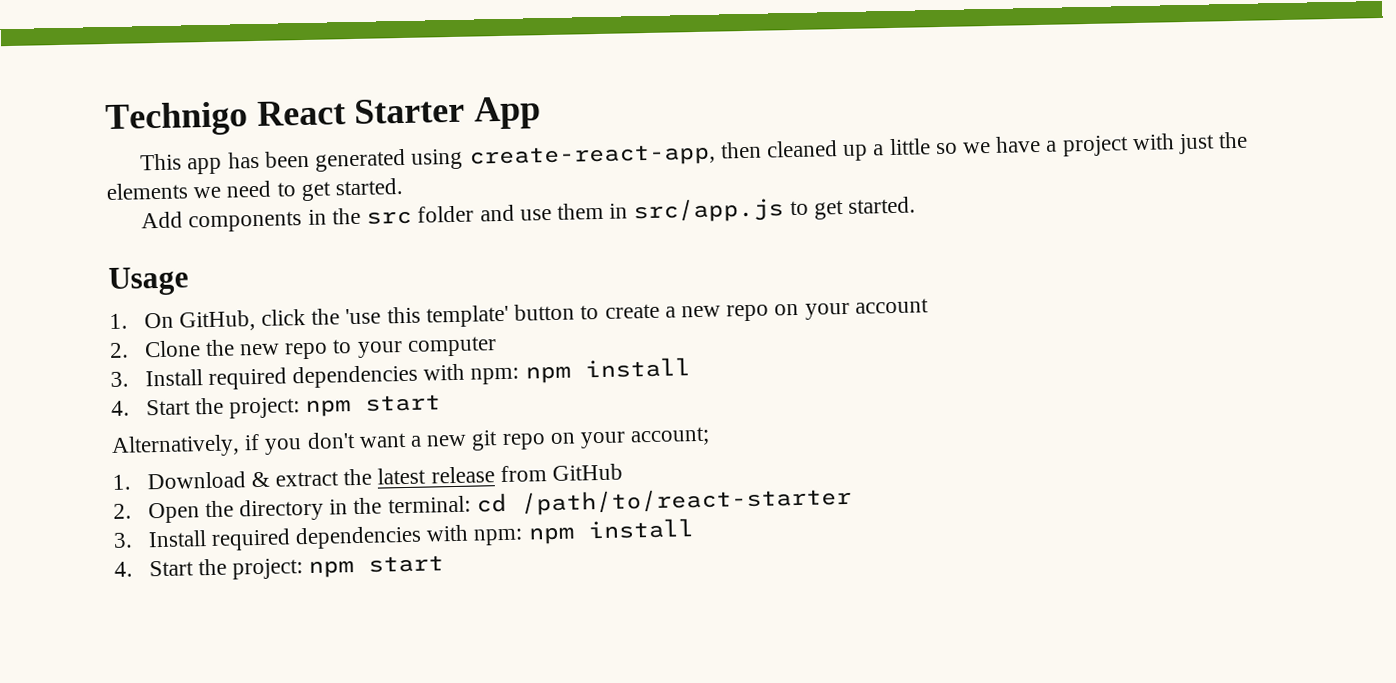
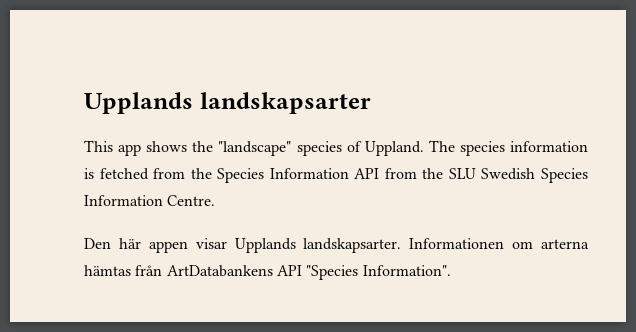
[105,96,542,138] [140,131,1249,175] [106,177,404,202] [141,196,916,233] [108,266,189,297] [109,298,929,332] [109,336,497,360] [110,357,691,391] [111,394,442,419] [111,426,711,458] [112,463,624,490] [113,485,852,524] [113,518,694,551] [114,555,445,580] Technigo React Starter App // This app has been generated using create-react-app, then cleaned up a little so we have a project with just the elements we need to get started. // Add components in the src folder and use them in src/app.js to get started. // Usage // 1. On GitHub, click the 'use this template' button to create a new repo on your account // 2. Clone the new repo to your computer // 3. Install required dependencies with npm: npm install // 4. Start the project: npm start // Alternatively, if you don't want a new git repo on your account; // 1. Download & extract the latest release from GitHub // 2. Open the directory in the terminal: cd /path/to/react-starter // 3. Install required dependencies with npm: npm install // 4. Start the project: npm start -> [84,92,371,114] [84,140,589,156] [84,168,589,183] [84,195,216,206] [84,238,589,253] [84,265,451,280] Upplands landskapsarter // This app shows the "landscape" species of Uppland. The species information is fetched from the Species Information API from the SLU Swedish Species Information Centre. // Den här appen visar Upplands landskapsarter. Informationen om arterna hämtas från ArtDatabankens API "Species Information".

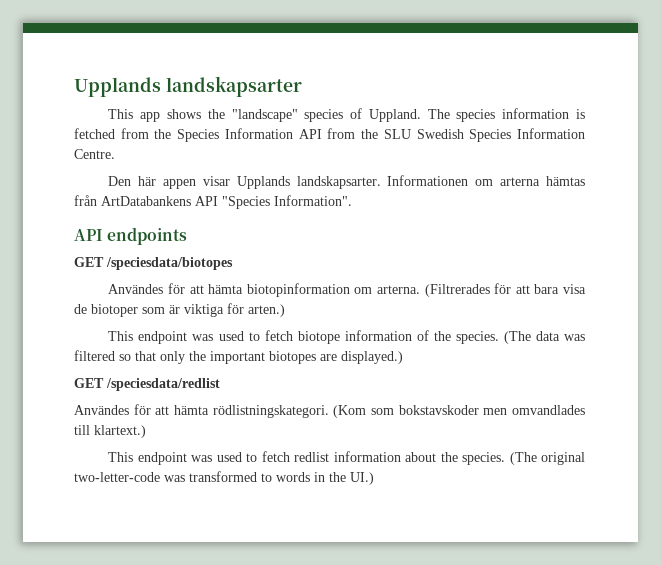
(451, 270) none -> [74,227,188,245] [74,257,233,270] [108,283,586,297] [74,303,285,317] [108,330,585,344] [74,350,403,364] [74,378,220,391] [74,404,585,418] [74,425,146,438] [108,451,585,465] [74,471,374,485] // API endpoints // GET /speciesdata/biotopes // Användes för att hämta biotopinformation om arterna. (Filtrerades för att bara visa de biotoper som är viktiga för arten.) // This endpoint was used to fetch biotope information of the species. (The data was filtered so that only the important biotopes are displayed.) // GET /speciesdata/redlist // Användes för att hämta rödlistningskategori. (Kom som bokstavskoder men omvandlades till klartext.) // This endpoint was used to fetch redlist information about the species. (The original two-letter-code was transformed to words in the UI.)

